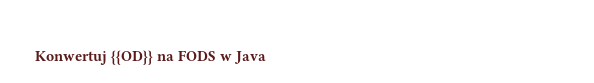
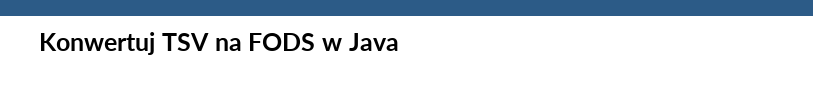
[111,50,154,65] {{OD}} -> [161,33,209,51] TSV

